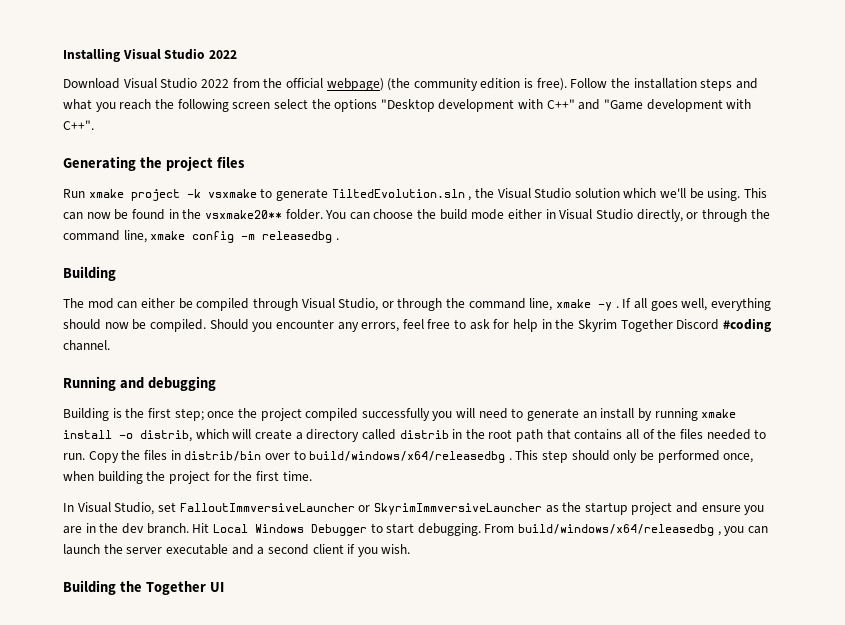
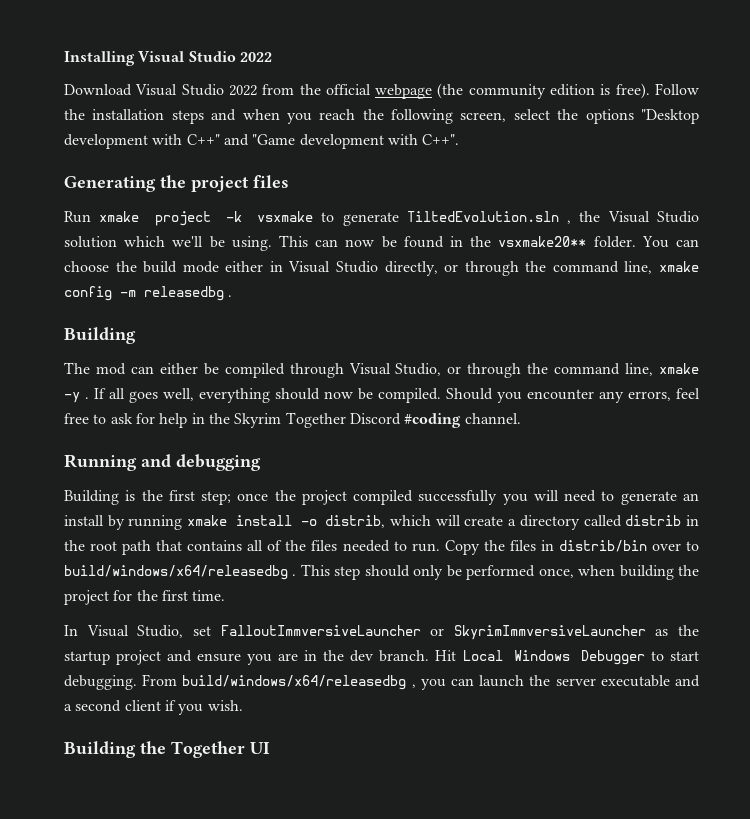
[326,78,384,91] webpage) -> [375,84,433,99] webpage
[63,99,92,110] what -> [242,109,280,120] when
[232,102,271,109] screen -> [460,112,507,122] screen,

